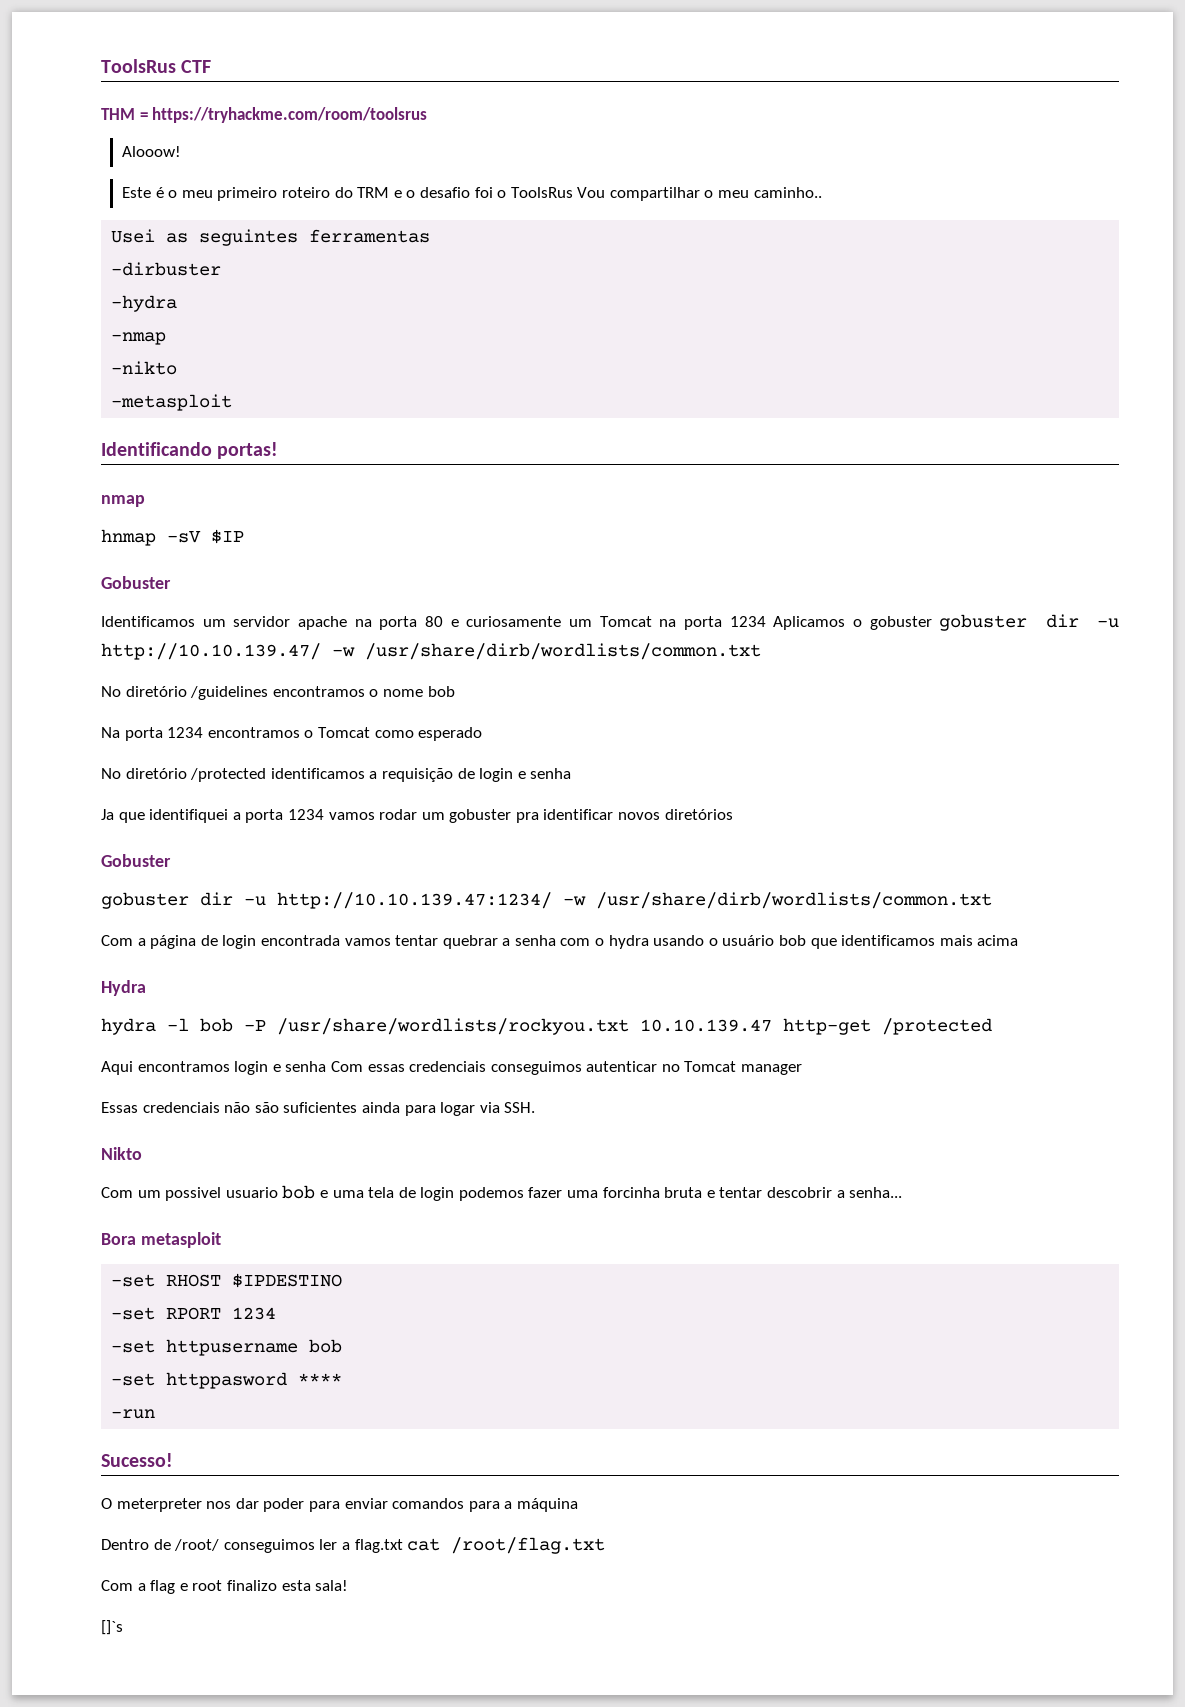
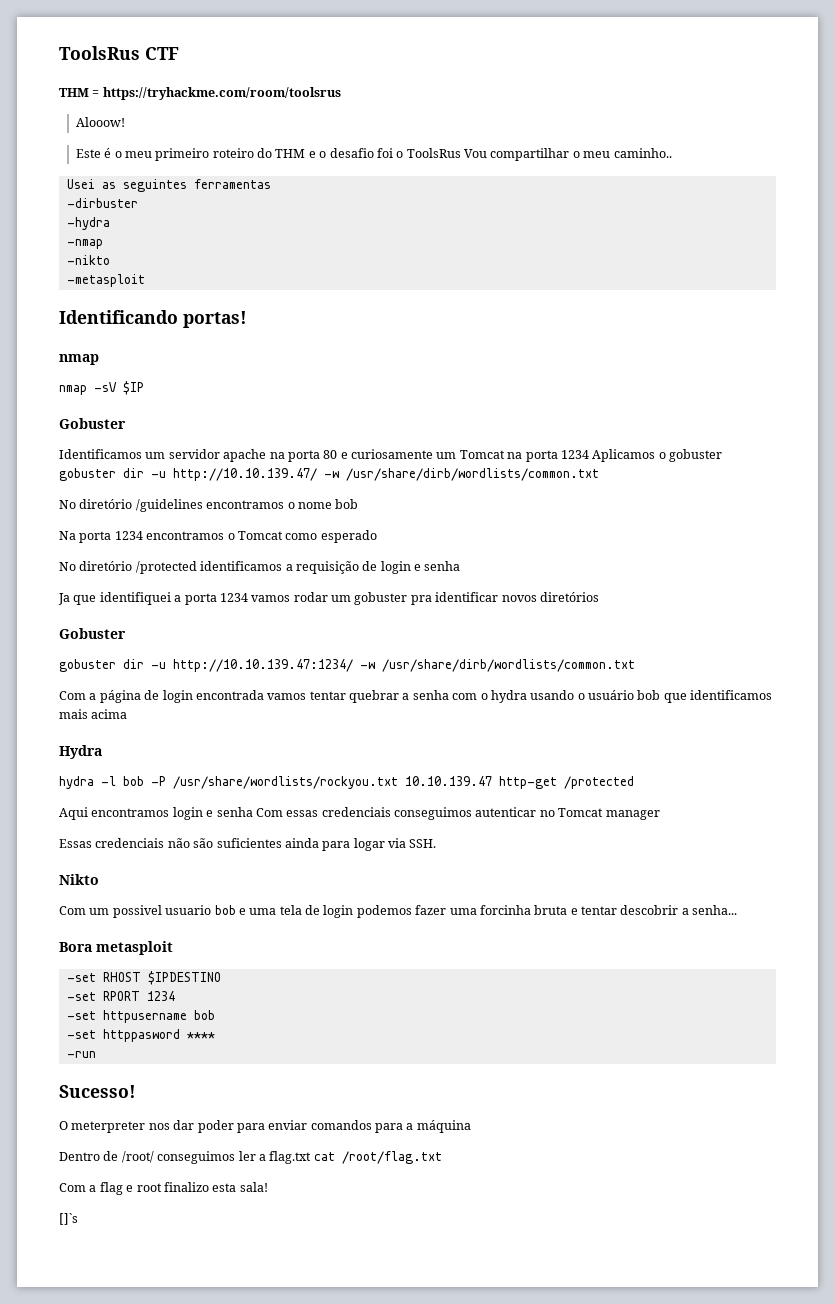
[357,187,390,198] TRM -> [275,149,306,158] THM
[101,529,156,546] hnmap -> [59,385,87,395] nmap

